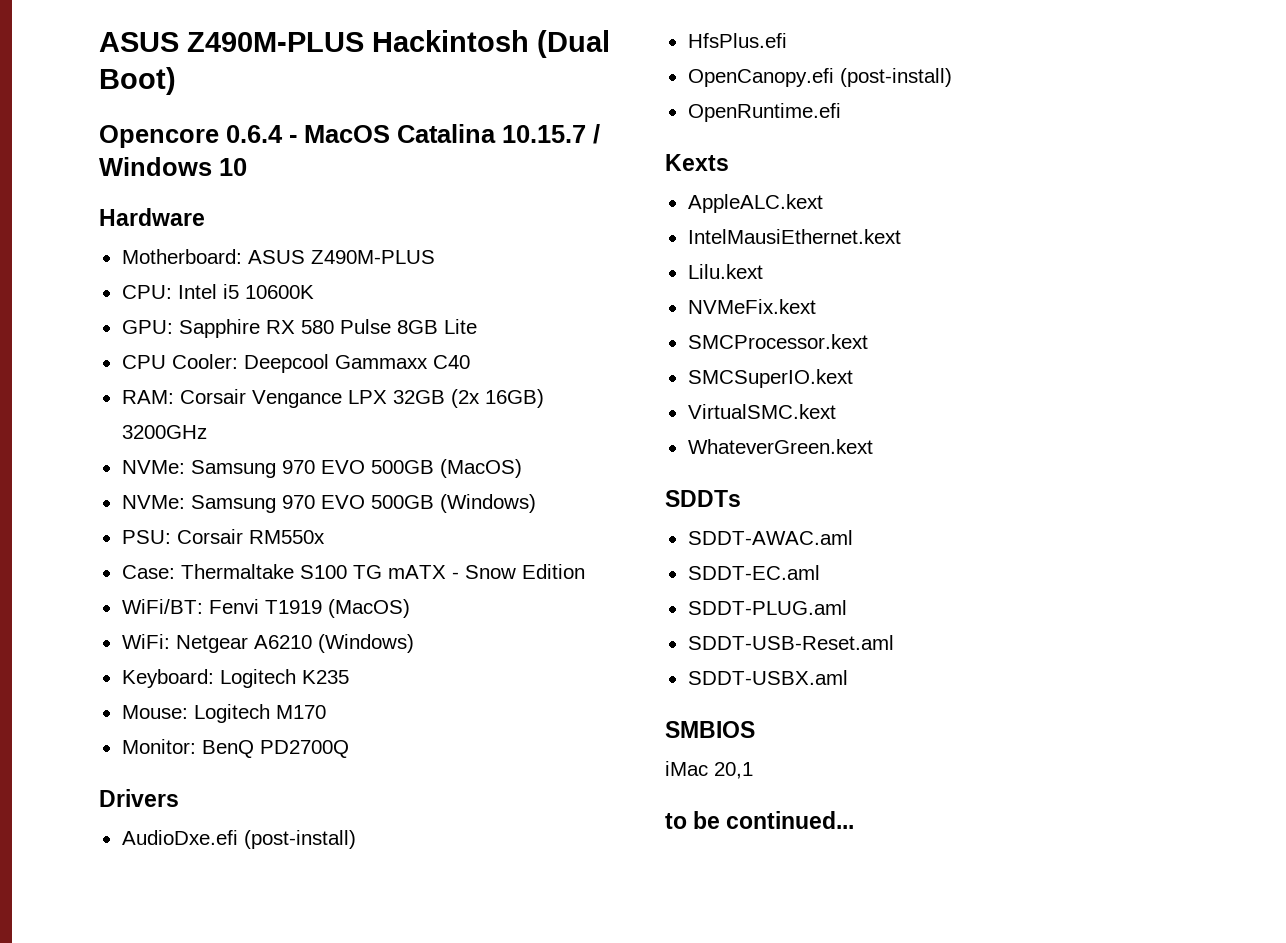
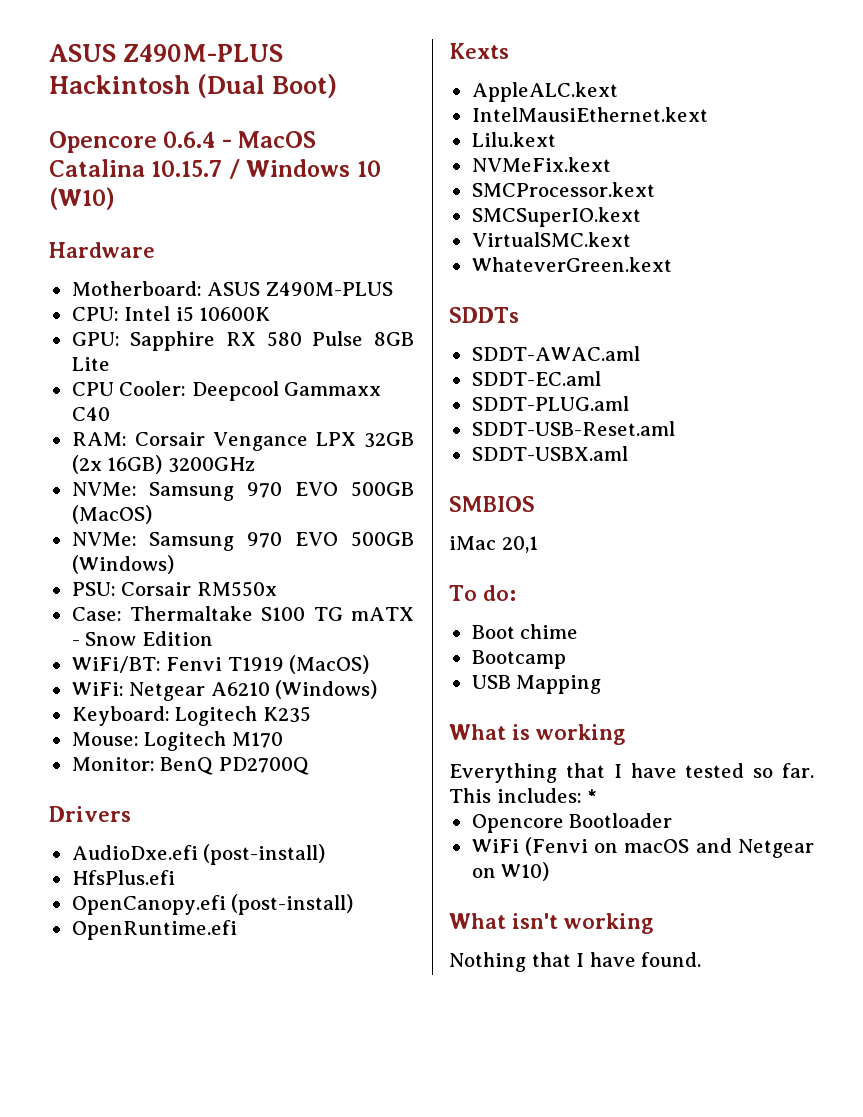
(247, 167) none -> [49,187,115,210] (W10)
[665,811,855,829] to be continued... -> [449,585,516,601] [471,624,579,639] [471,650,566,669] [471,675,602,694] [449,724,625,745] [449,763,815,783] [449,788,598,803] [471,813,673,833] [471,837,814,858] [471,862,550,881] [449,913,653,934] [449,952,702,972] To do: // Boot chime // Bootcamp // USB Mapping // What is working // Everything that I have tested so far. This includes: * // Opencore Bootloader // WiFi (Fenvi on macOS and Netgear on W10) // What isn't working // Nothing that I have found.

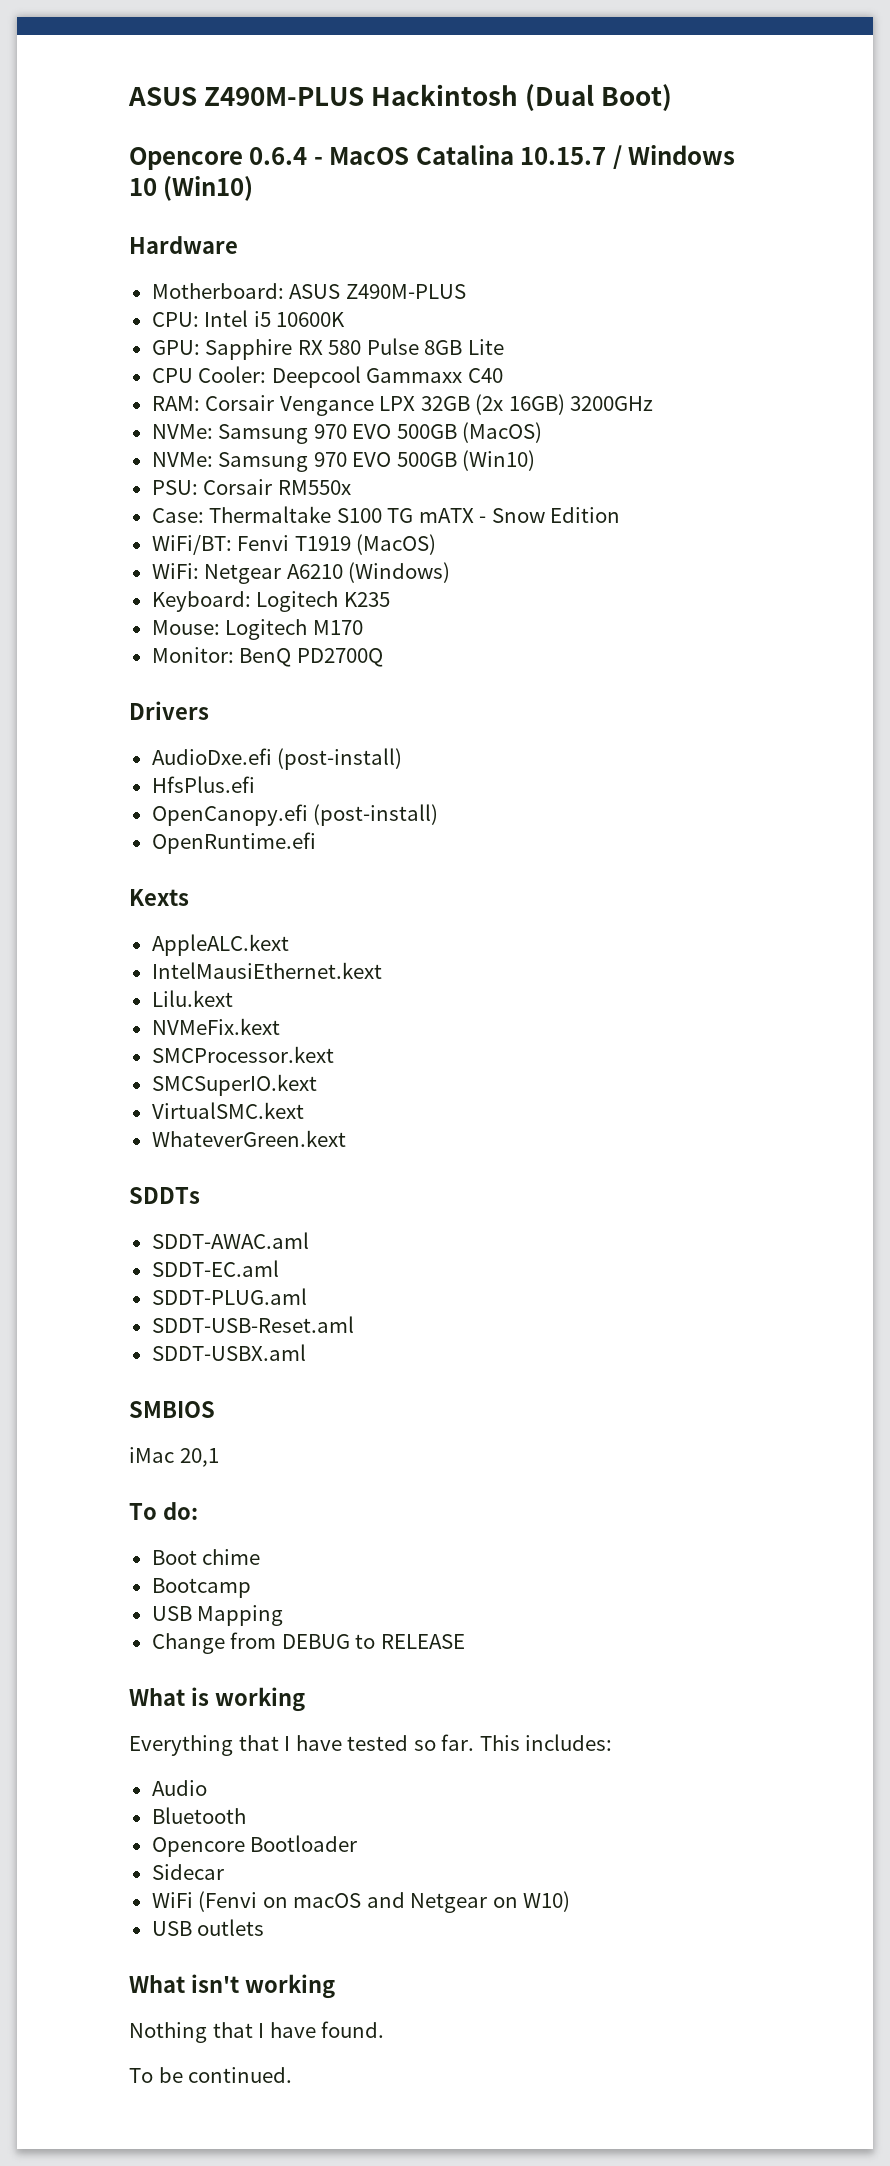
[49,187,115,210] (W10) -> [163,176,254,201] (Win10)
[71,555,174,574] (Windows) -> [462,450,536,471] (Win10)
(602, 684) none -> [151,1632,465,1654] // Change from DEBUG to RELEASE
[587,789,598,803] * -> [151,1780,207,1796] [151,1807,246,1824] // Audio // Bluetooth
(673, 820) none -> [151,1864,224,1880] // Sidecar
(550, 871) none -> [151,1919,265,1936] // USB outlets
(702, 959) none -> [129,2067,293,2083] // To be continued.

